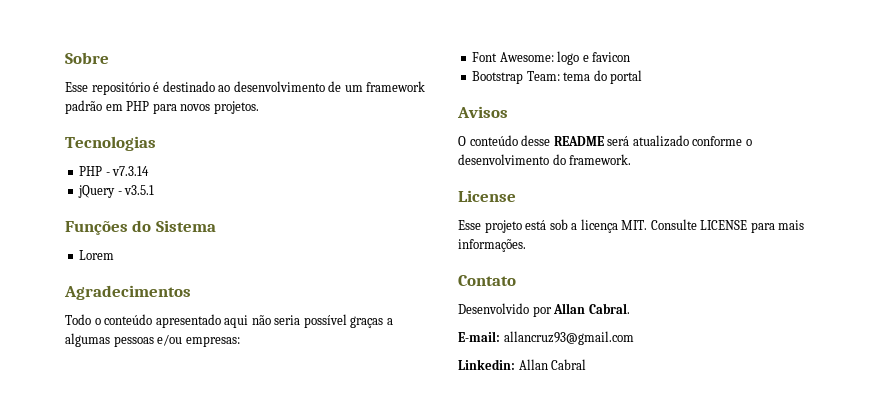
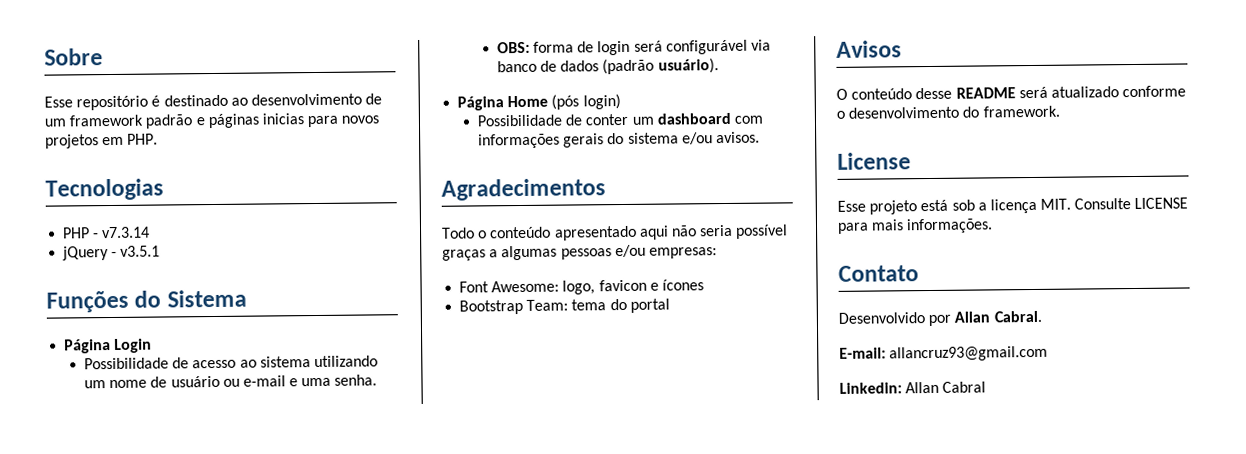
[105,101,259,114] em PHP para novos projetos. -> [195,113,380,129] [45,133,159,149] e páginas inicias para novos projetos em PHP.
[79,250,115,260] Lorem -> [64,338,153,354] [83,355,378,370] [83,374,378,389] [496,39,771,56] [496,58,719,75] [457,94,621,111] [476,112,763,127] [477,131,760,149] Página Login // Possibilidade de acesso ao sistema utilizando um nome de usuário ou e-mail e uma senha. // OBS: forma de login será configurável via banco de dados (padrão usuário). // Página Home (pós login) // Possibilidade de conter um dashboard com informações gerais do sistema e/ou avisos.
[557,51,631,65] logo e favicon -> [562,279,704,295] logo, favicon e ícones

